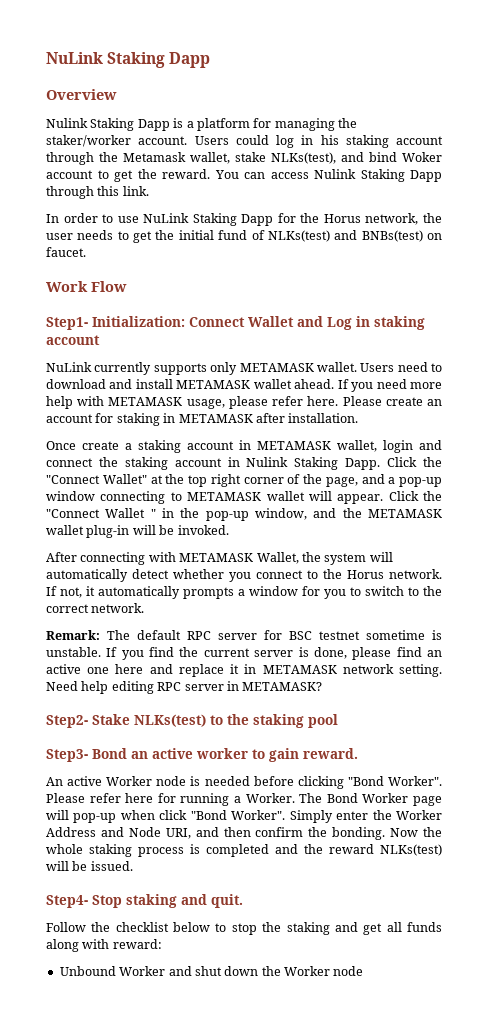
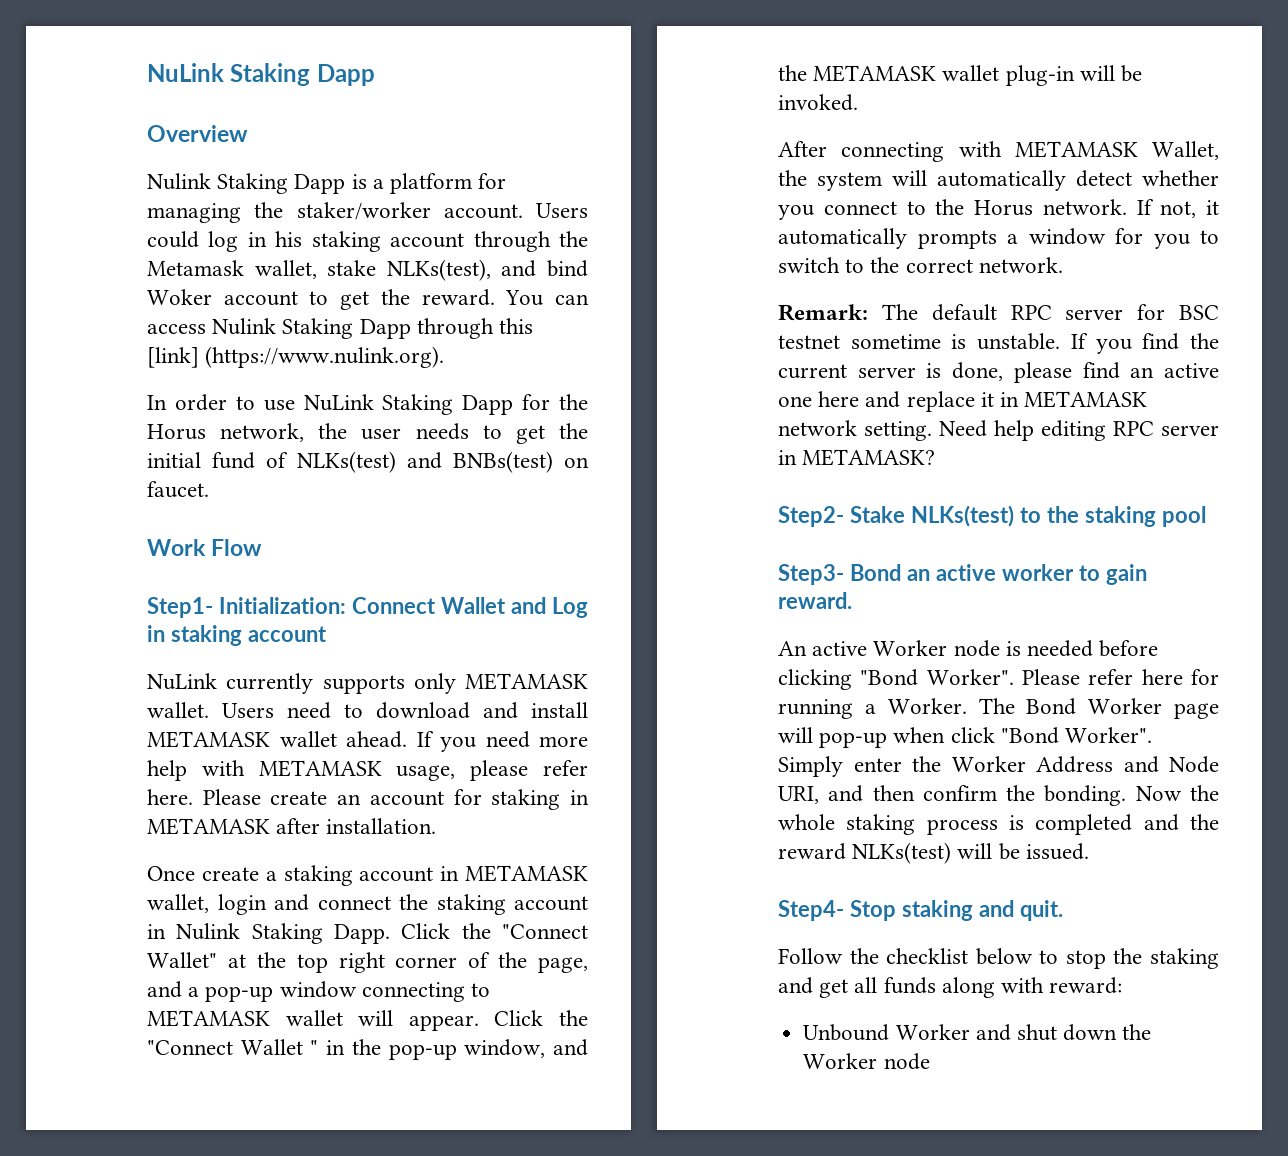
[122,186,149,196] link. -> [147,346,445,368] [link] (https://www.nulink.org).

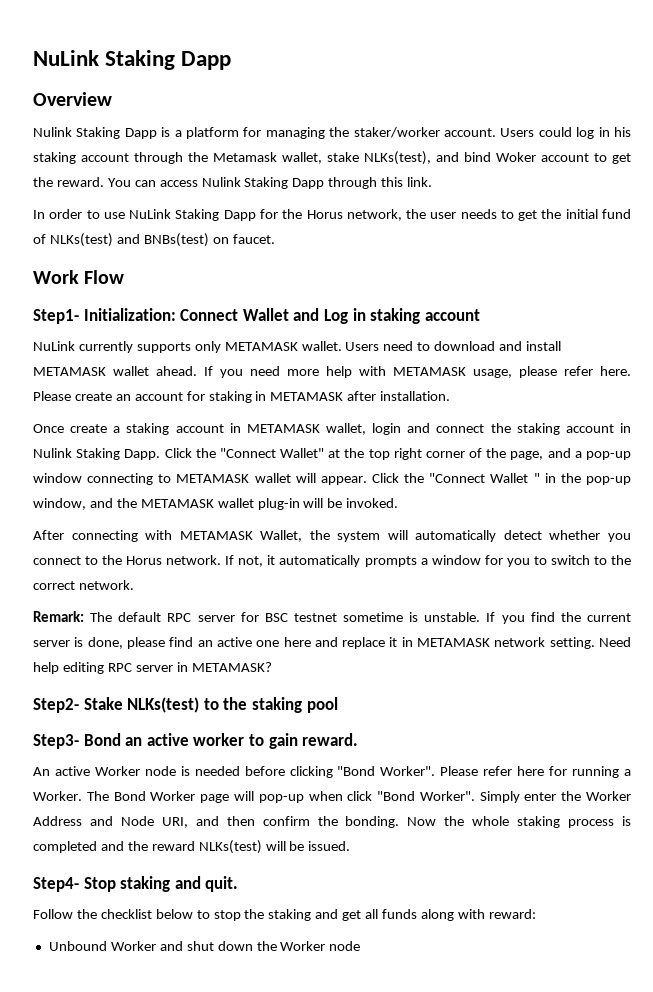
[147,346,445,368] [link] (https://www.nulink.org). -> [407,177,433,187] link.

